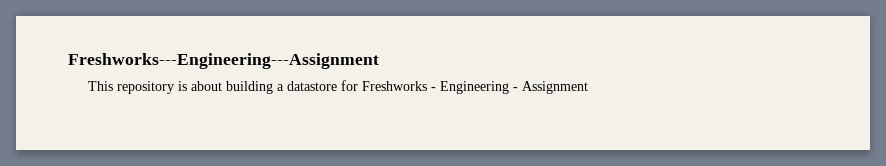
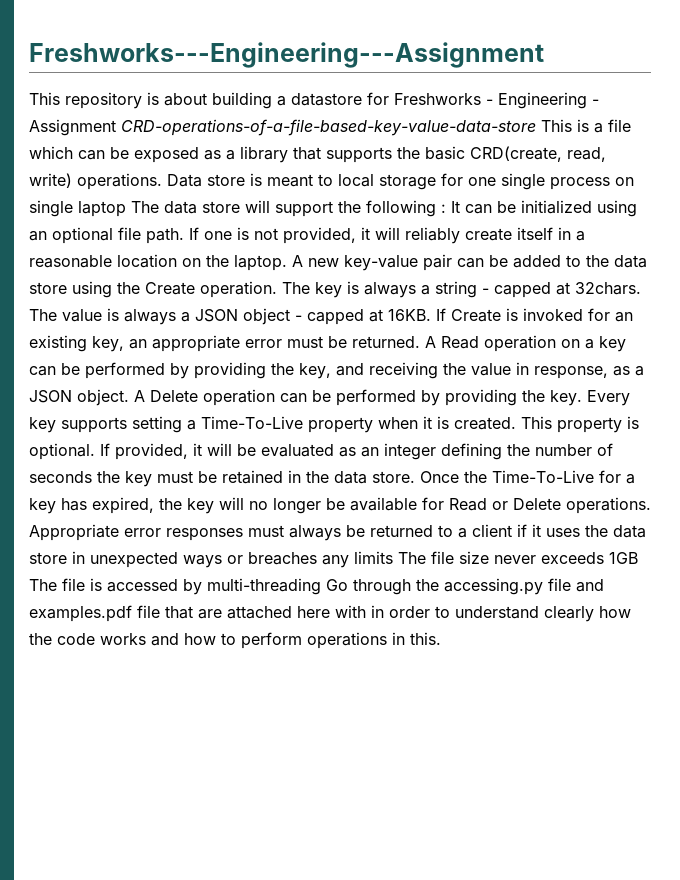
(588, 87) none -> [121,119,631,136] [29,146,606,163] [29,173,634,190] [29,200,637,217] [29,227,585,244] [29,254,647,271] [29,281,641,298] [29,308,633,325] [29,335,626,352] [29,362,644,379] [29,389,630,406] [29,416,639,433] [29,443,613,460] [29,470,635,487] [29,497,651,514] [29,524,646,541] [29,551,638,568] [29,578,604,595] [29,605,631,622] [29,632,441,649] CRD-operations-of-a-file-based-key-value-data-store This is a file which can be exposed as a library that supports the basic CRD(create, read, write) operations. Data store is meant to local storage for one single process on single laptop The data store will support the following : It can be initialized using an optional file path. If one is not provided, it will reliably create itself in a reasonable location on the laptop. A new key-value pair can be added to the data store using the Create operation. The key is always a string - capped at 32chars. The value is always a JSON object - capped at 16KB. If Create is invoked for an existing key, an appropriate error must be returned. A Read operation on a key can be performed by providing the key, and receiving the value in response, as a JSON object. A Delete operation can be performed by providing the key. Every key supports setting a Time-To-Live property when it is created. This property is optional. If provided, it will be evaluated as an integer defining the number of seconds the key must be retained in the data store. Once the Time-To-Live for a key has expired, the key will no longer be available for Read or Delete operations. Appropriate error responses must always be returned to a client if it uses the data store in unexpected ways or breaches any limits The file size never exceeds 1GB The file is accessed by multi-threading Go through the accessing.py file and examples.pdf file that are attached here with in order to understand clearly how the code works and how to perform operations in this.

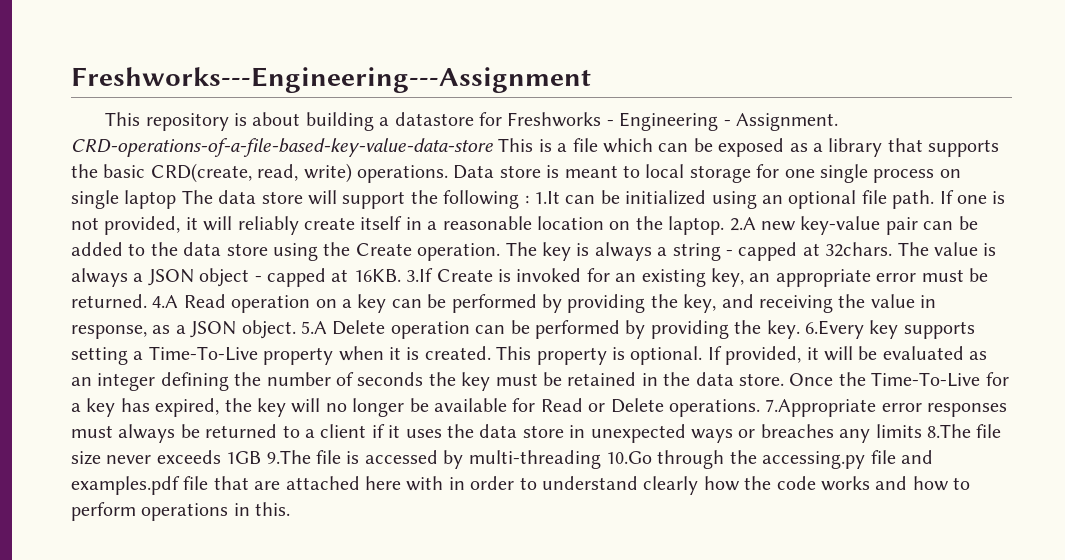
[29,119,116,136] Assignment -> [735,113,838,131] Assignment.
[451,201,460,213] It -> [533,191,560,204] 1.It
[292,255,303,267] A -> [729,217,756,231] 2.A
[436,308,446,321] If -> [406,268,434,282] 3.If
[425,336,436,348] A -> [152,295,179,308] 4.A
[134,390,145,402] A -> [301,321,327,334] 5.A
[587,390,630,406] Every -> [804,320,864,339] 6.Every
[29,524,119,541] Appropriate -> [765,399,877,417] 7.Appropriate
[398,552,426,564] The -> [926,424,971,438] 8.The
[29,579,57,591] The -> [266,450,311,464] 9.The
[326,579,348,591] Go -> [605,451,652,464] 10.Go

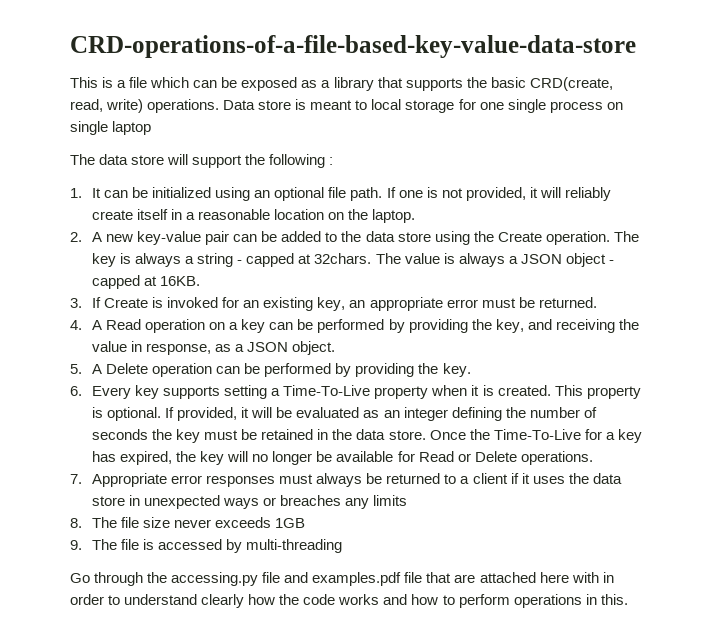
[71,67,591,93] [105,112,838,131] [71,138,534,157] Freshworks---Engineering---Assignment // This repository is about building a datastore for Freshworks - Engineering - Assignment. CRD-operations-of-a-file-based-key-value-data-store This -> [70,35,636,58] [70,77,98,88] CRD-operations-of-a-file-based-key-value-data-store // This
(177, 199) none -> (152, 128) //
[533,191,560,204] 1.It -> [70,188,102,198] // 1. It
[729,217,756,231] 2.A -> [70,232,103,242] // 2. A
[406,268,434,282] 3.If -> [70,297,102,308] // 3. If
[152,295,179,308] 4.A -> [70,320,103,330] // 4. A
[301,321,327,334] 5.A -> [70,364,103,374] // 5. A
[804,320,864,339] 6.Every -> [70,386,132,399] // 6. Every
[765,399,877,417] 7.Appropriate -> [70,473,168,487] // 7. Appropriate
[926,424,971,438] 8.The -> [70,517,118,528] // 8. The
[266,450,311,464] 9.The -> [70,539,118,550] // 9. The
[605,451,652,464] 10.Go -> [70,573,90,583] // Go

